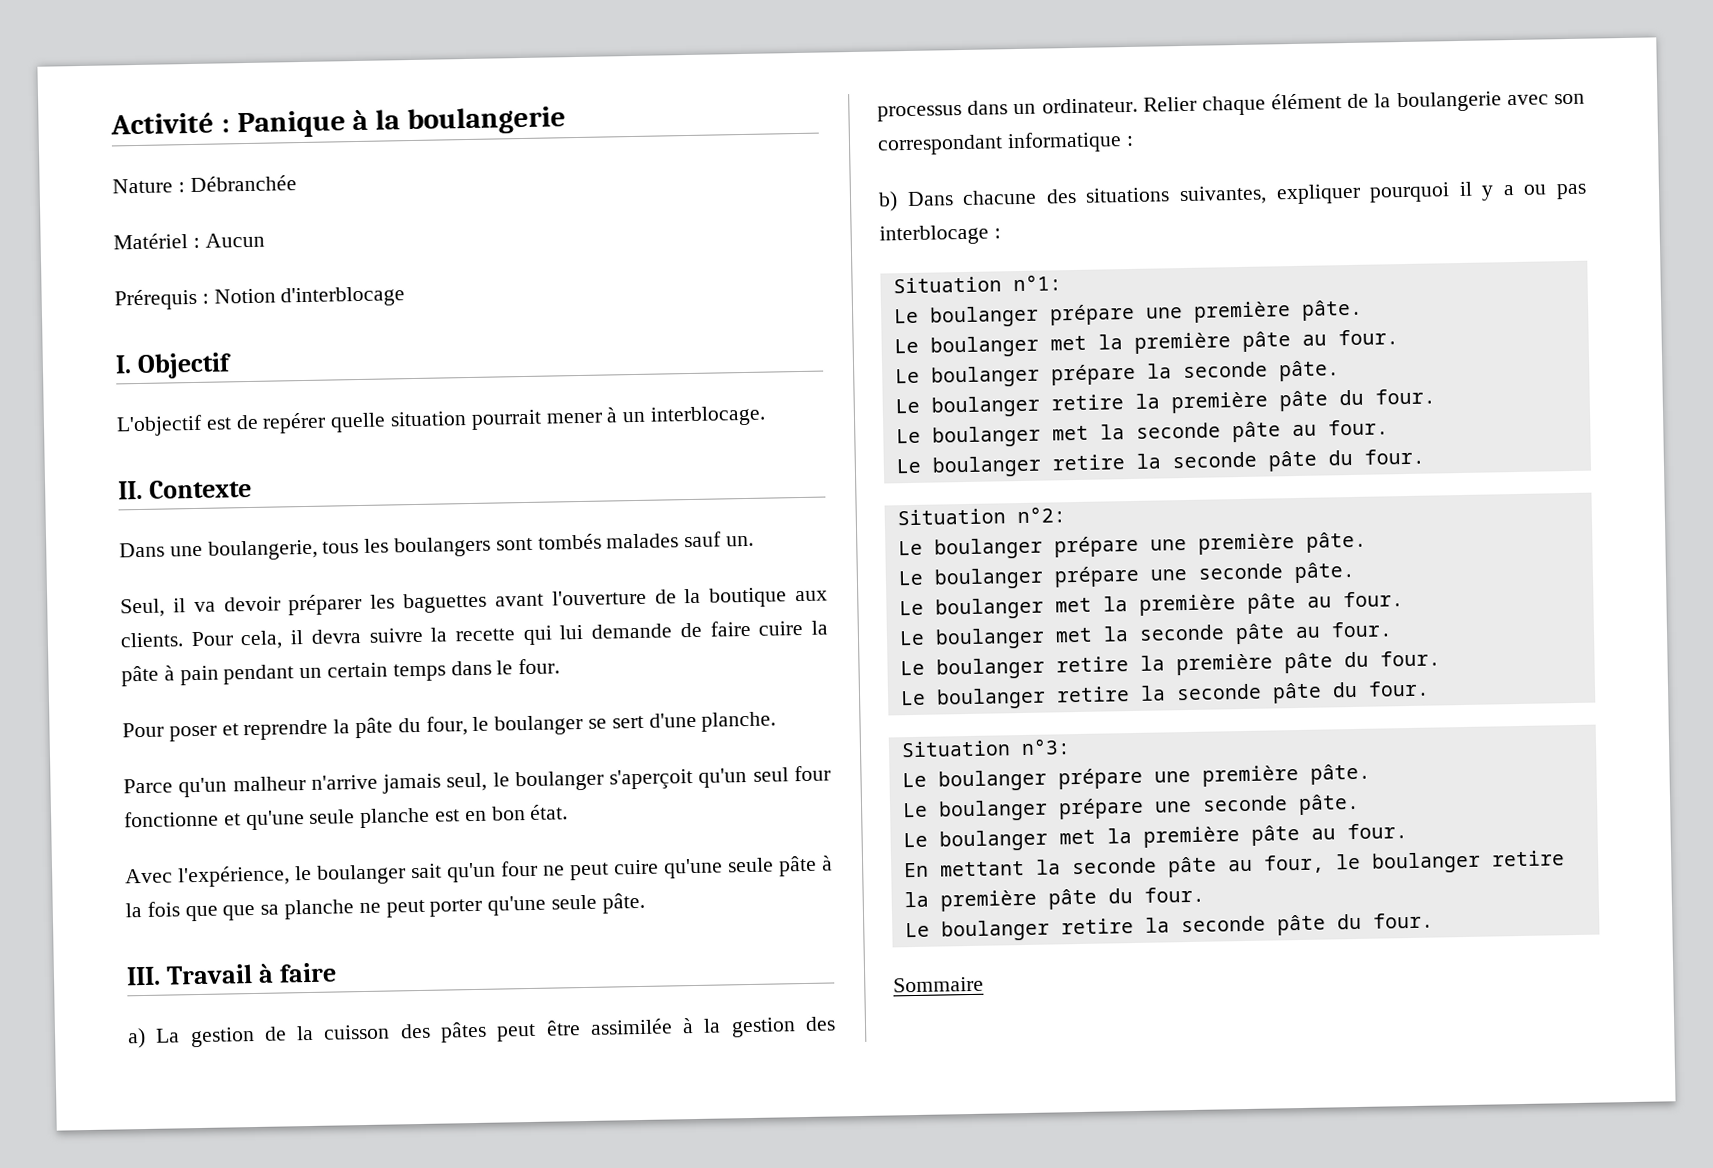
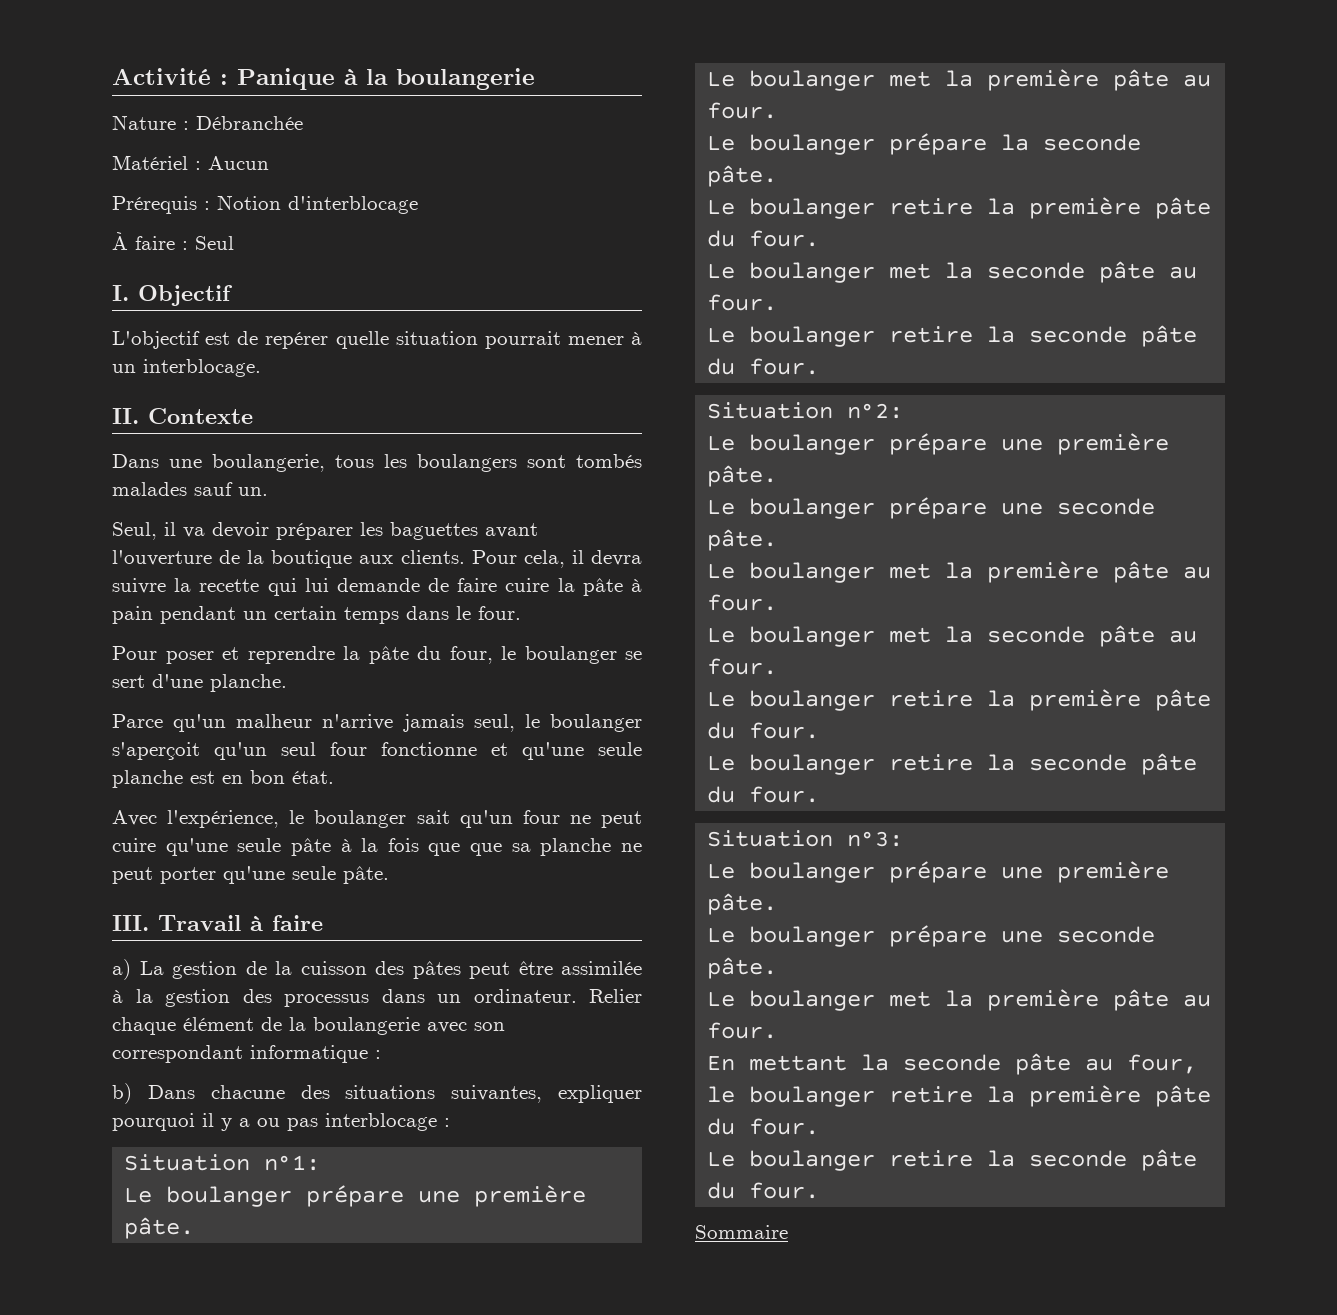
(406, 297) none -> [112,232,234,250] // À faire : Seul

